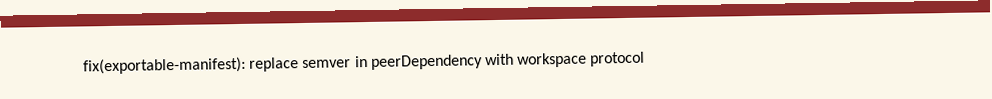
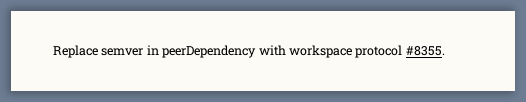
[83,56,300,75] fix(exportable-manifest): replace -> [53,45,98,58] Replace
(646, 59) none -> [405,46,445,56] #8355.

